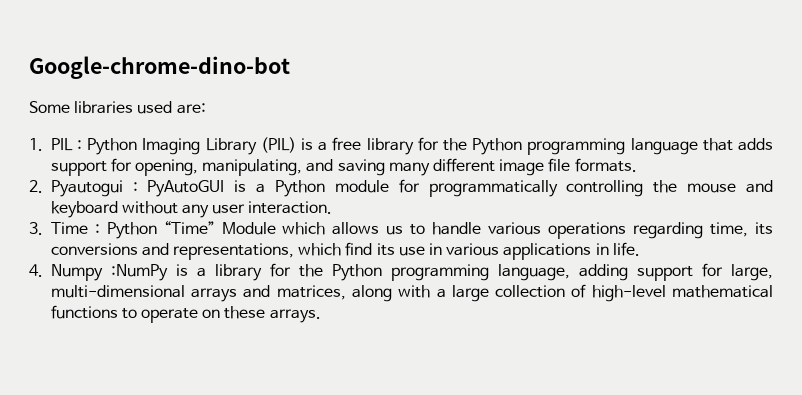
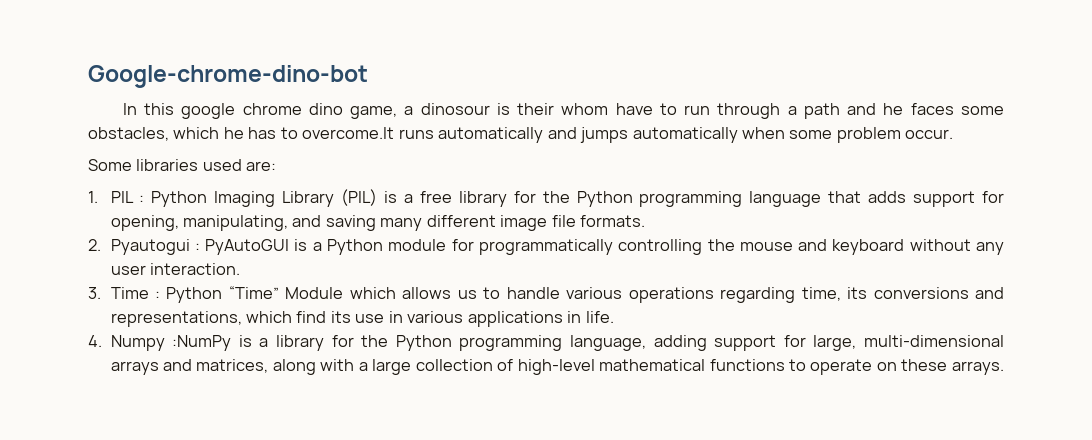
(290, 67) none -> [122,103,1004,119] [88,127,954,143] // In this google chrome dino game, a dinosour is their whom have to run through a path and he faces some obstacles, which he has to overcome.It runs automatically and jumps automatically when some problem occur.

